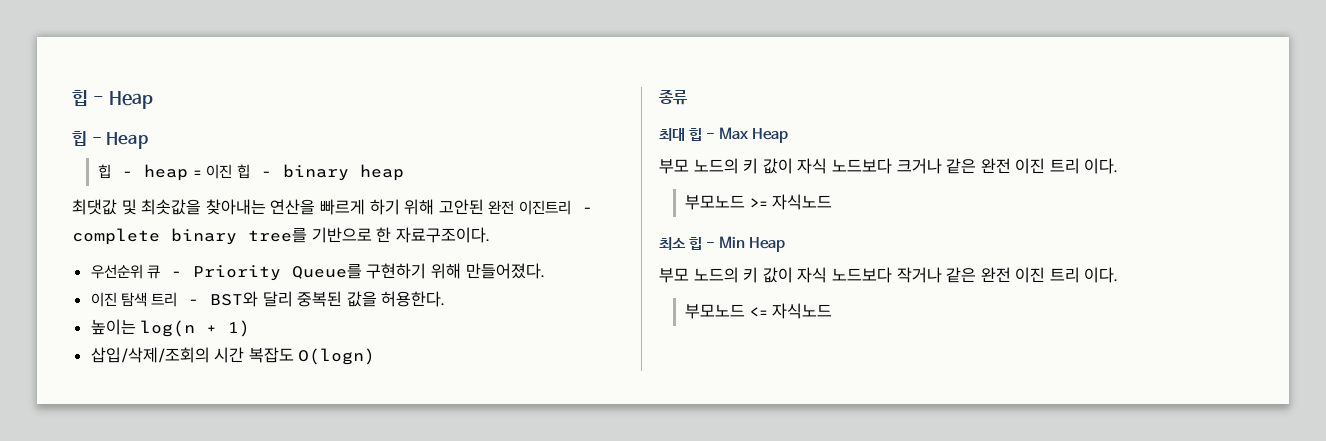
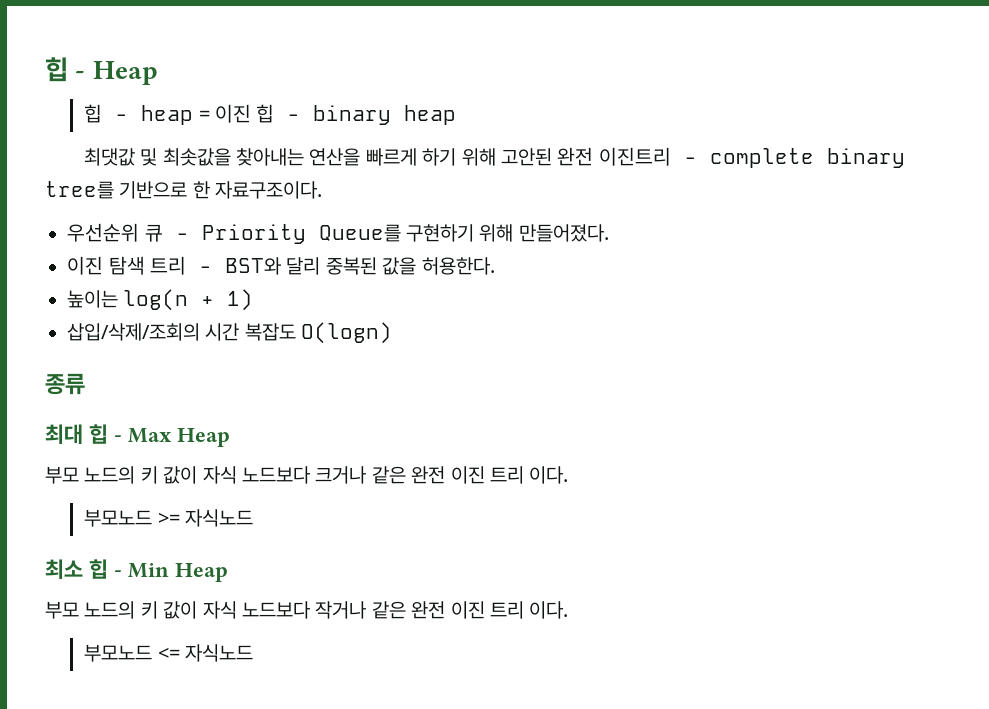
[72,90,153,109] [72,131,149,149] 힙 - Heap // 힙 - Heap -> [45,57,158,85] 힙 - Heap

